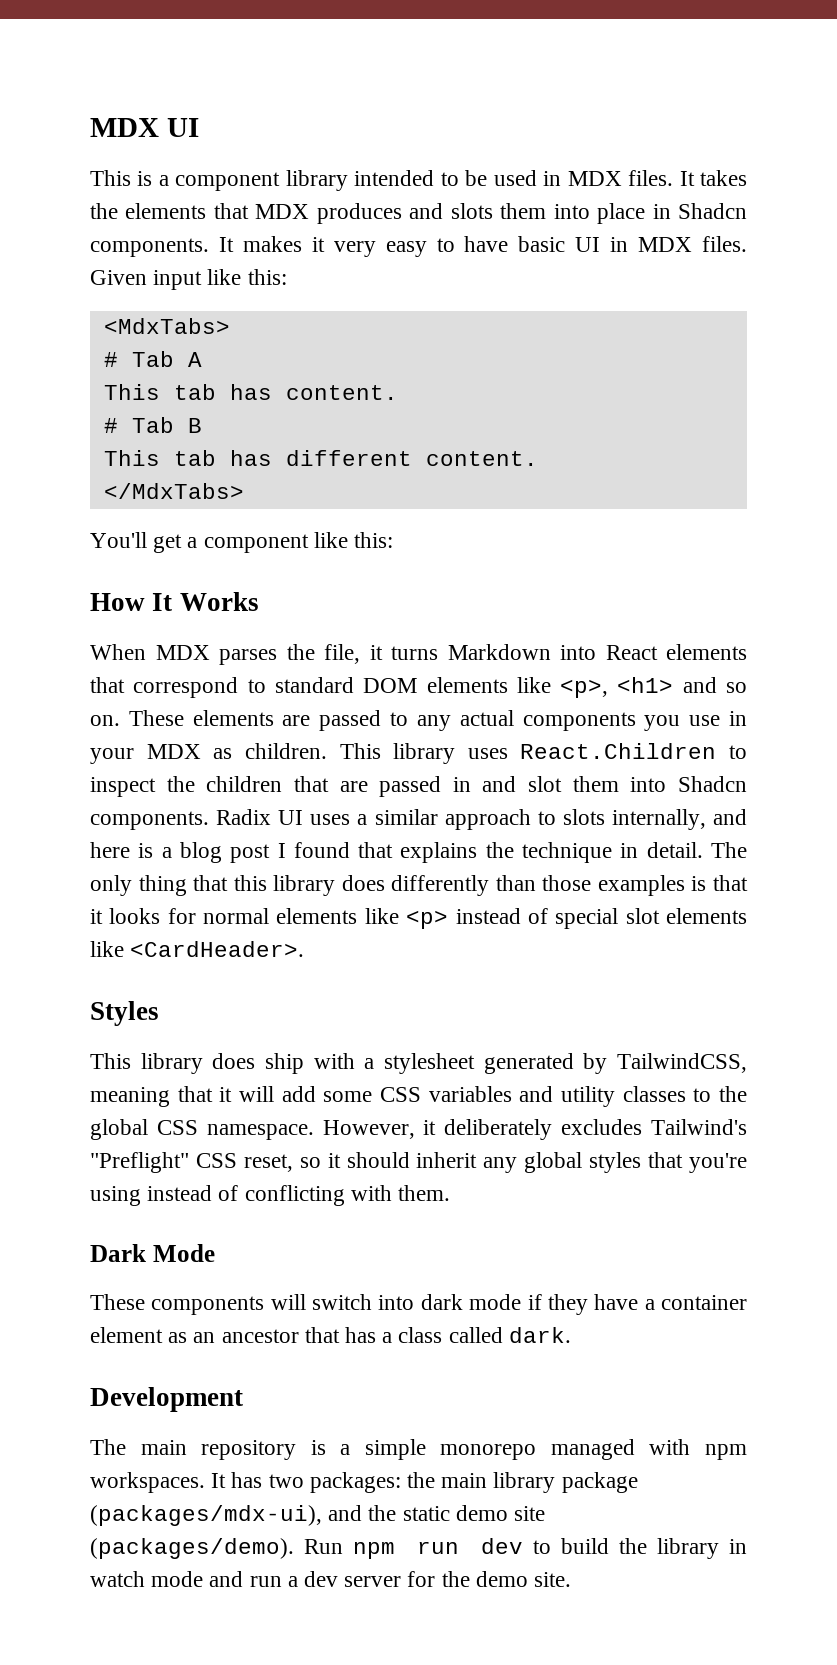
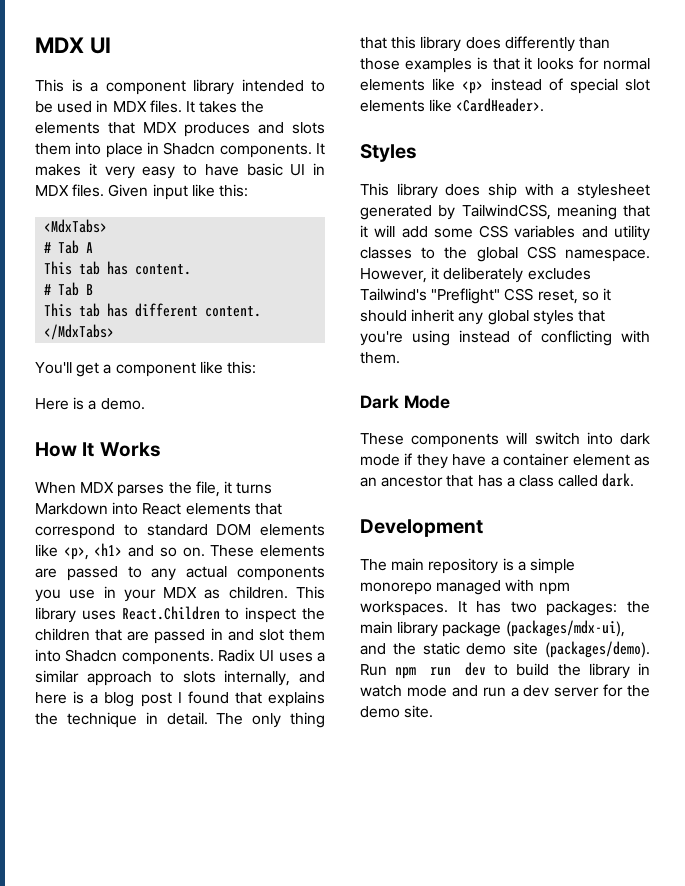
(394, 540) none -> [35,397,145,410] // Here is a demo.

